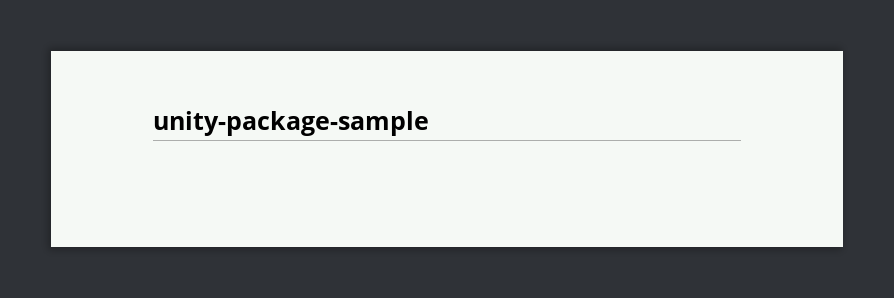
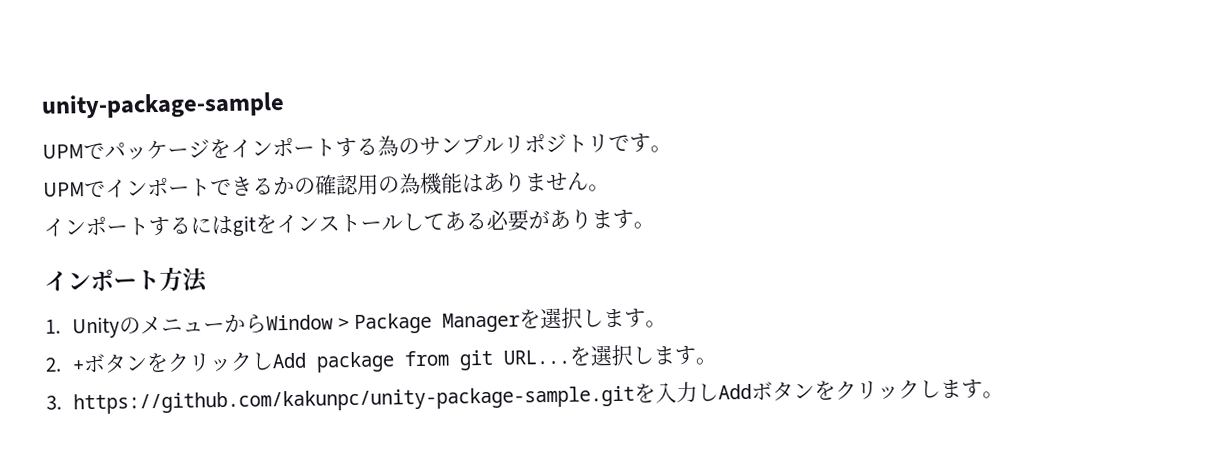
(429, 123) none -> [42,133,672,160] [43,171,610,198] [43,209,655,237] [44,267,208,293] [45,307,667,339] [45,344,718,374] [46,379,1005,415] // UPMでパッケージをインポートする為のサンプルリポジトリです。 // UPMでインポートできるかの確認用の為機能はありません。 // インポートするにはgitをインストールしてある必要があります。 // インポート方法 // 1. UnityのメニューからWindow > Package Managerを選択します。 // 2. +ボタンをクリックしAdd package from git URL...を選択します。 // 3. https://github.com/kakunpc/unity-package-sample.gitを入力しAddボタンをクリックします。

